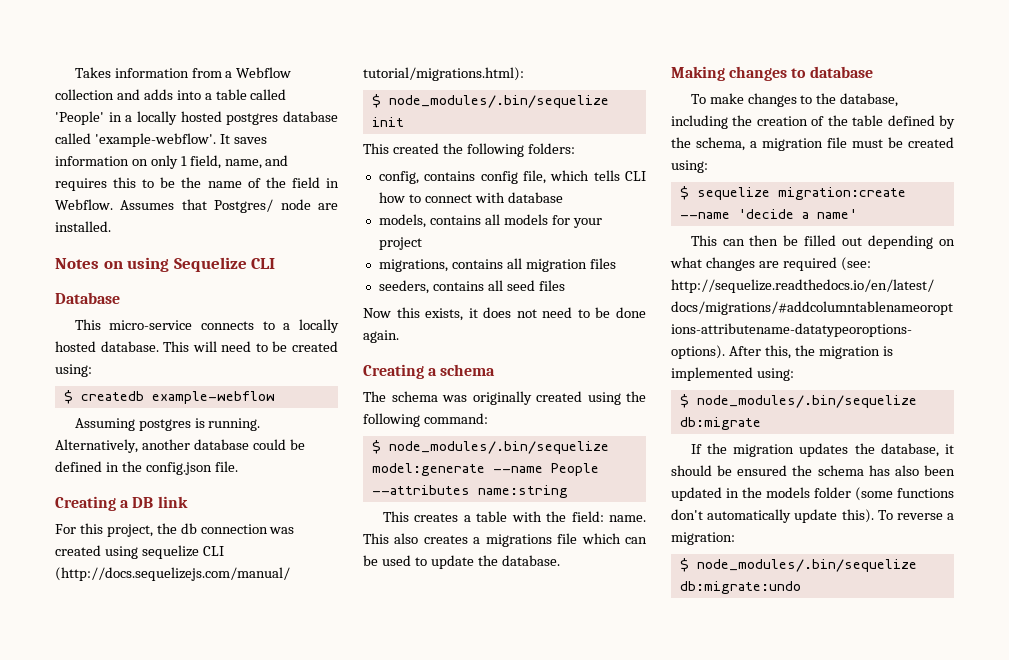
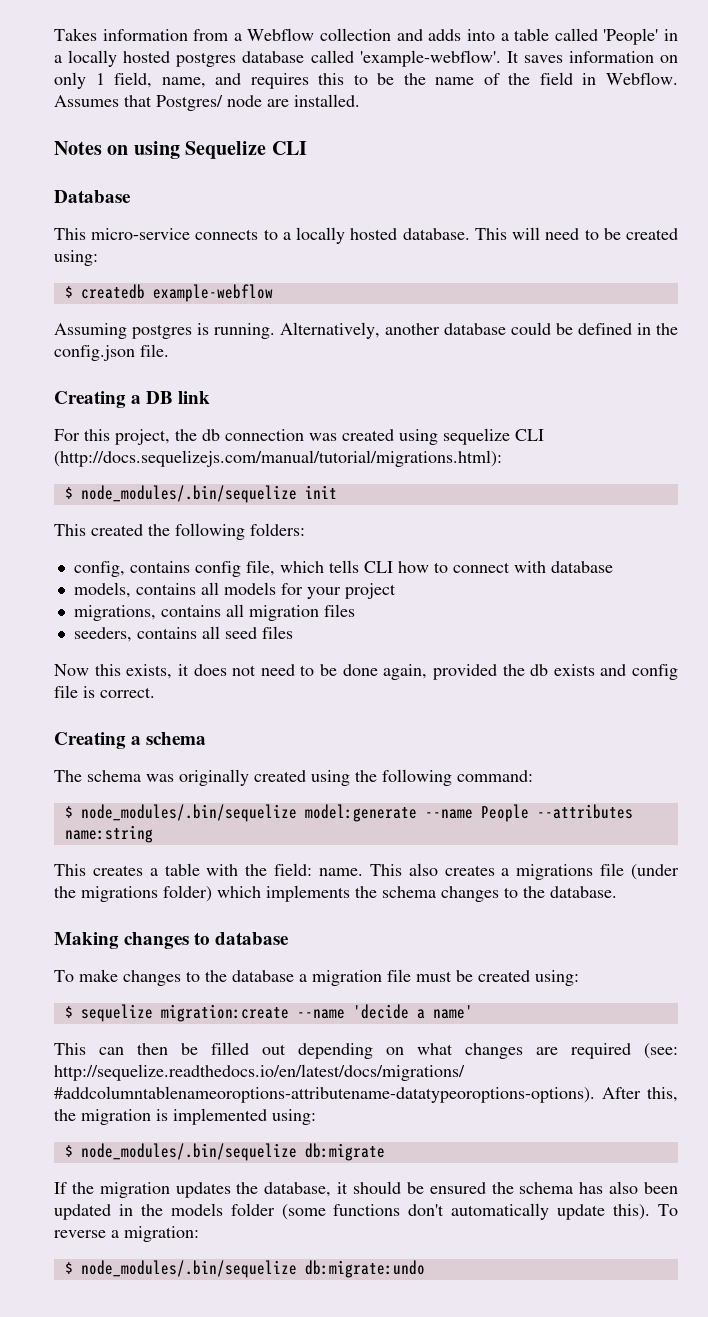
[363,330,399,343] again. -> [383,664,678,680] [54,685,155,698] again, provided the db exists and config file is correct.
[581,533,647,544] [363,555,474,569] which can be used to update -> [631,864,679,880] [54,885,518,902] (under the migrations folder) which implements the schema changes to
[840,93,899,107] [671,115,956,129] [671,137,745,151] database, including the creation of the table defined by the schema, -> [232,970,294,982] database

